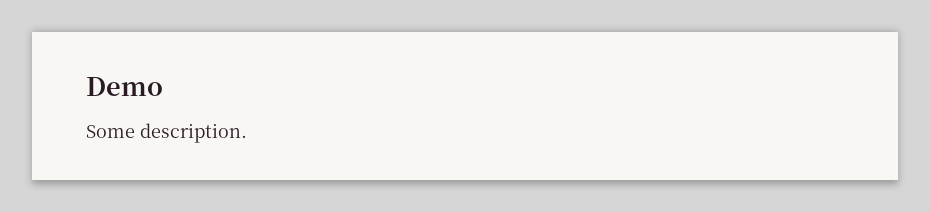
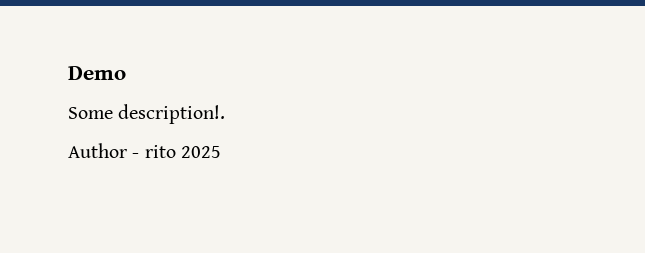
[140,123,247,143] description. -> [118,104,226,124] [68,143,221,158] description!. // Author - rito 2025

